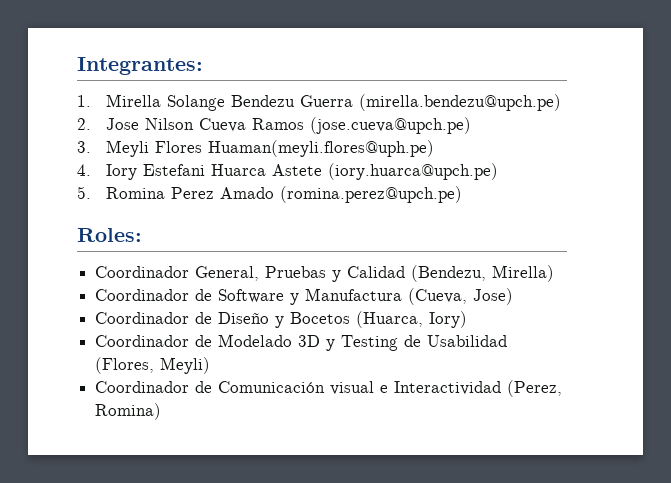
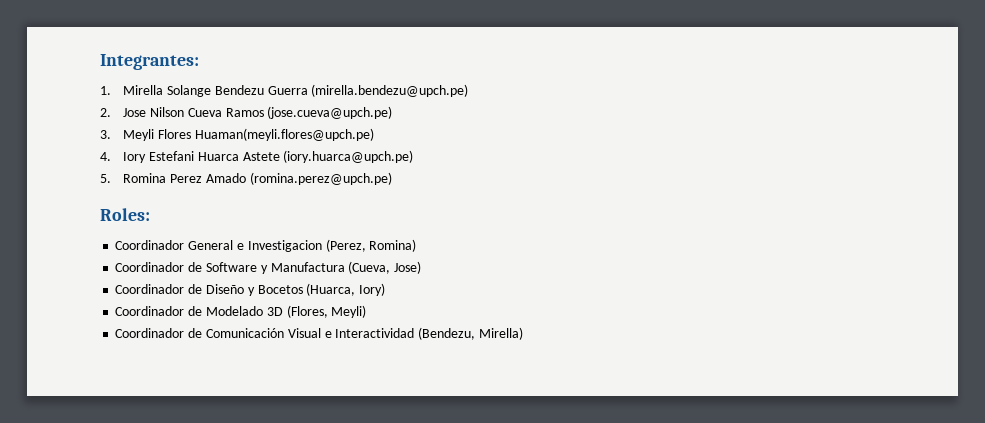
[208,140,435,157] Huaman(meyli.flores@uph.pe) -> [194,128,374,141] Huaman(meyli.flores@upch.pe)
[195,265,555,282] General, Pruebas y Calidad (Bendezu, Mirella) -> [188,239,417,252] General e Investigacion (Perez, Romina)
[326,335,508,351] y Testing de Usabilidad -> (283, 311) none
[330,381,375,395] visual -> [287,328,321,338] Visual
[507,380,563,397] [95,403,162,420] (Perez, Romina) -> [418,327,523,340] (Bendezu, Mirella)

